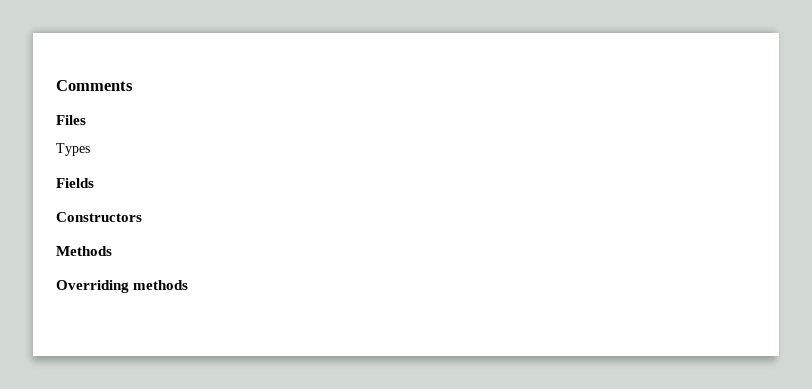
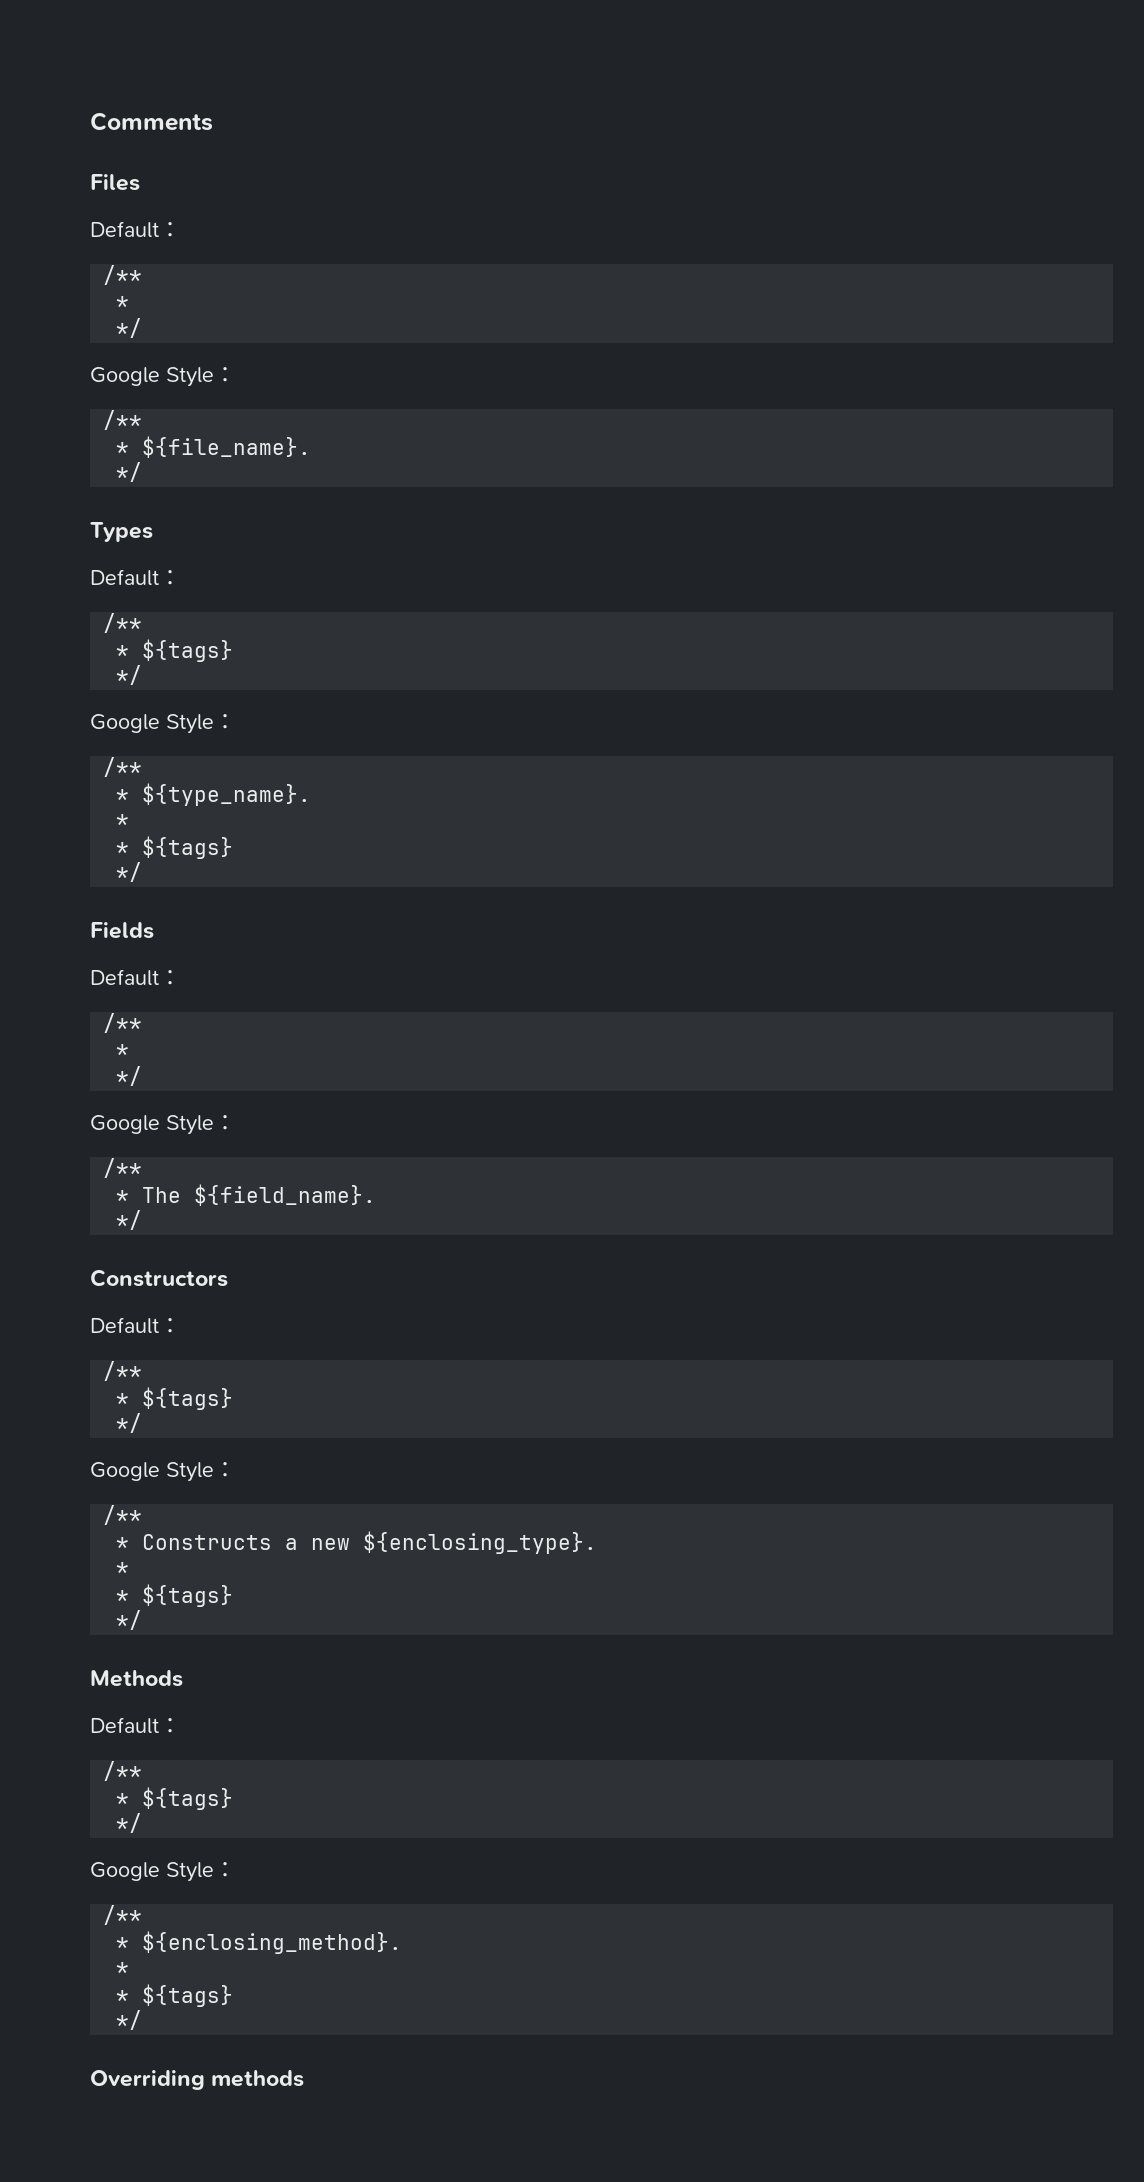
[56,143,90,156] [56,178,94,188] [56,212,142,222] [56,246,112,256] Types // Fields // Constructors // Methods -> [90,221,181,238] [103,265,143,285] [116,296,130,309] [116,318,143,338] [90,367,236,387] [103,410,143,430] [116,436,312,458] [116,462,143,482] [90,522,153,542] [90,569,181,586] [103,613,143,633] [116,639,234,662] [116,665,143,685] [90,714,236,734] [103,757,143,777] [116,783,312,806] [116,814,130,827] [116,836,234,859] [116,862,143,882] [90,922,154,939] [90,969,181,986] [103,1013,143,1033] [116,1044,130,1057] [116,1066,143,1086] [90,1115,236,1135] [103,1158,143,1178] [116,1184,377,1206] [116,1210,143,1230] [90,1269,228,1287] [90,1317,181,1334] [103,1361,143,1381] [116,1387,234,1410] [116,1413,143,1433] [90,1462,236,1482] [103,1505,143,1525] [116,1531,598,1554] [116,1562,130,1575] [116,1584,234,1607] [116,1610,143,1630] [90,1670,183,1687] [90,1717,181,1734] [103,1761,143,1781] [116,1787,234,1810] [116,1813,143,1833] [90,1862,236,1882] [103,1905,143,1925] [116,1931,403,1954] [116,1962,130,1975] [116,1984,234,2007] [116,2010,143,2030] Default： // /** // * // */ // Google Style： // /** // * ${file_name}. // */ // Types // Default： // /** // * ${tags} // */ // Google Style： // /** // * ${type_name}. // * // * ${tags} // */ // Fields // Default： // /** // * // */ // Google Style： // /** // * The ${field_name}. // */ // Constructors // Default： // /** // * ${tags} // */ // Google Style： // /** // * Constructs a new ${enclosing_type}. // * // * ${tags} // */ // Methods // Default： // /** // * ${tags} // */ // Google Style： // /** // * ${enclosing_method}. // * // * ${tags} // */

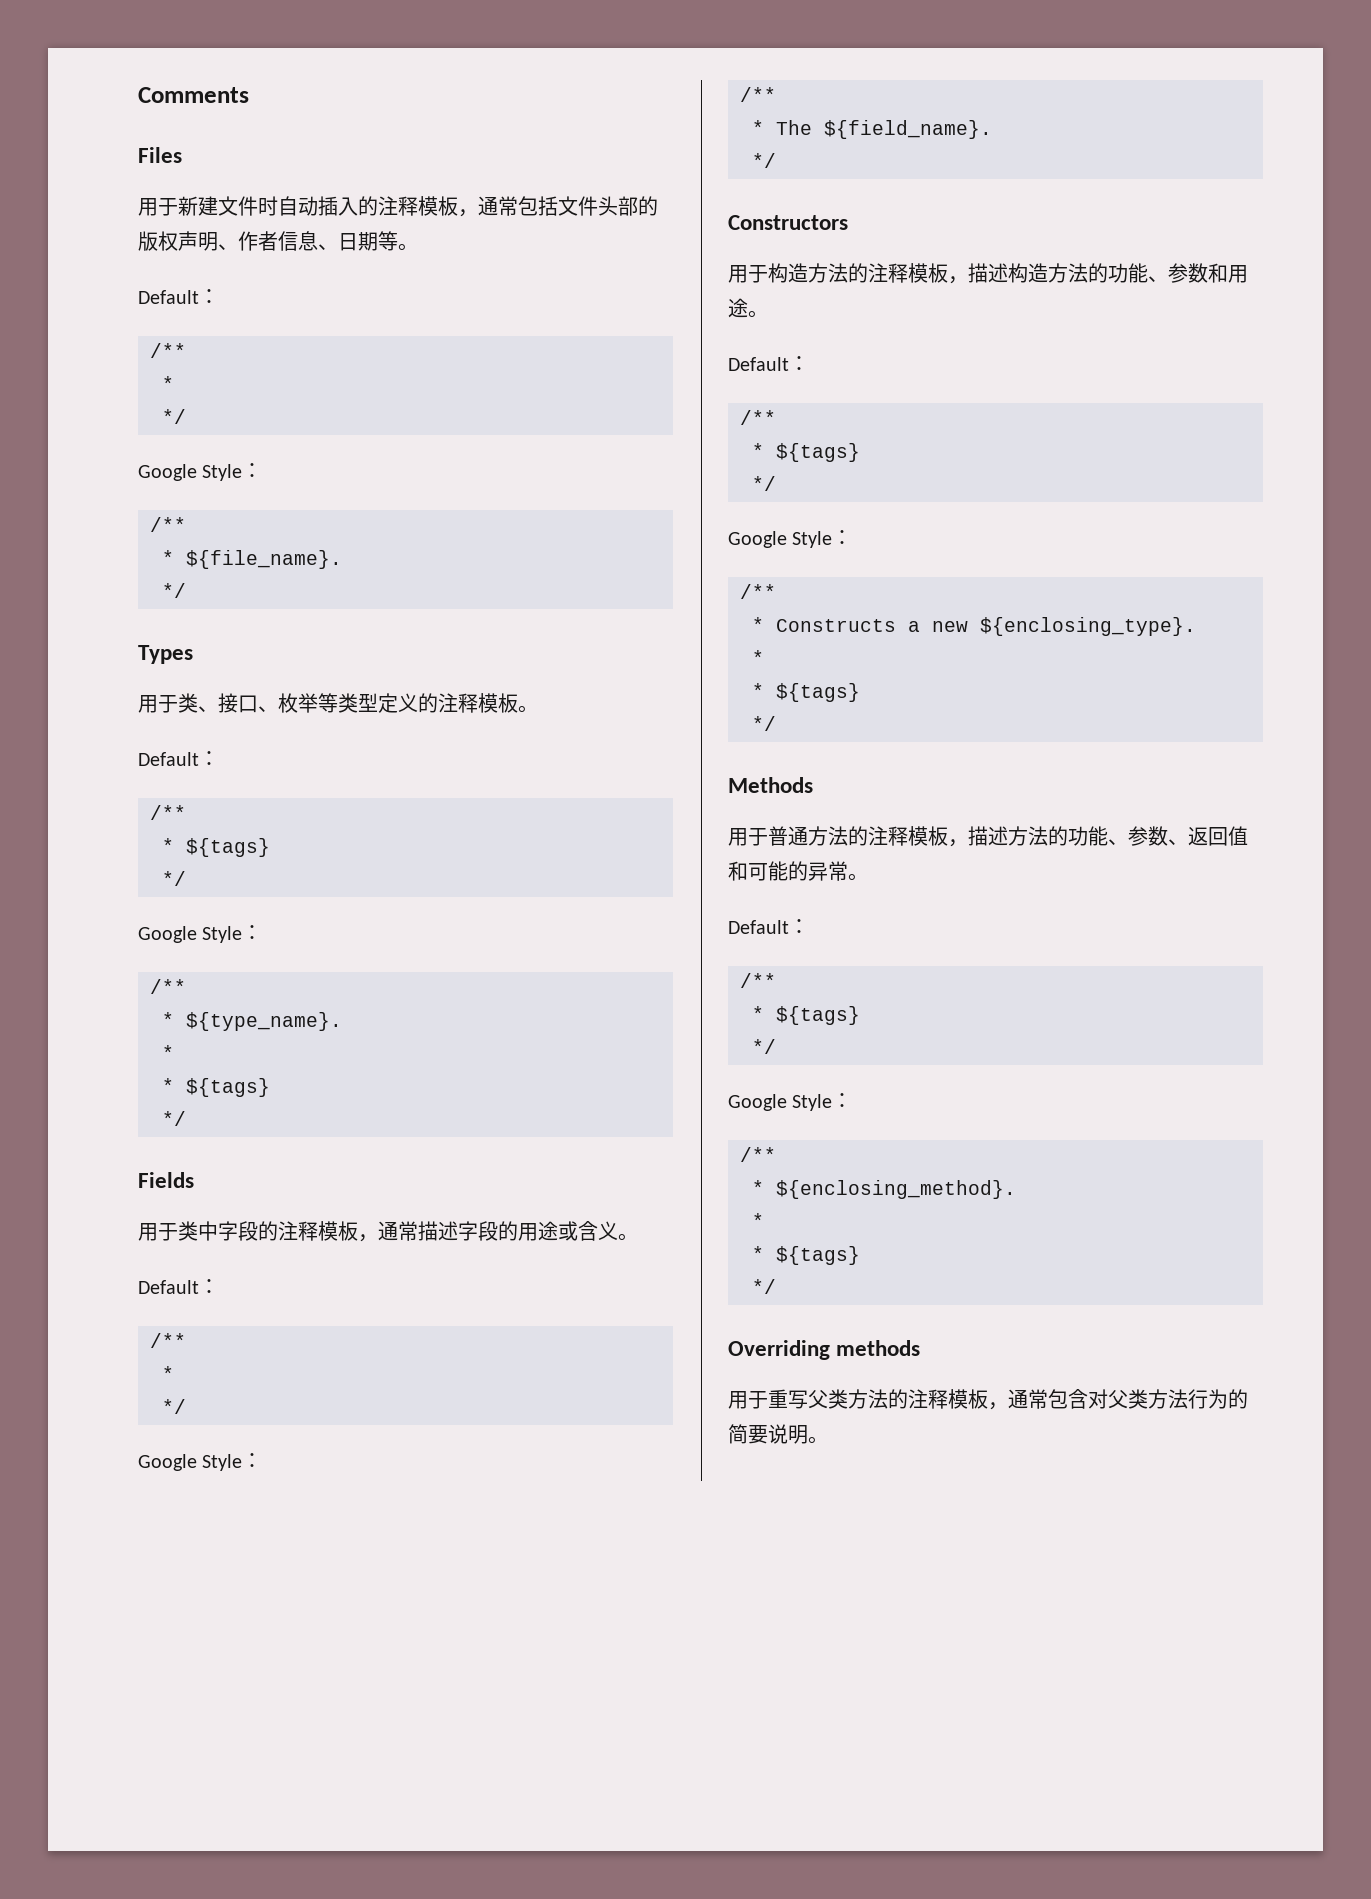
(140, 182) none -> [138,196,658,217] [138,231,418,251] // 用于新建文件时自动插入的注释模板，通常包括文件头部的版权声明、作者信息、日期等。
(153, 532) none -> [138,693,538,713] // 用于类、接口、枚举等类型定义的注释模板。
(154, 930) none -> [138,1221,638,1242] // 用于类中字段的注释模板，通常描述字段的用途或含义。
(228, 1278) none -> [728,263,1248,284] [728,298,768,318] // 用于构造方法的注释模板，描述构造方法的功能、参数和用途。
(183, 1678) none -> [728,826,1248,847] [728,861,868,881] // 用于普通方法的注释模板，描述方法的功能、参数、返回值和可能的异常。
(305, 2078) none -> [728,1389,1248,1410] [728,1424,828,1444] // 用于重写父类方法的注释模板，通常包含对父类方法行为的简要说明。

